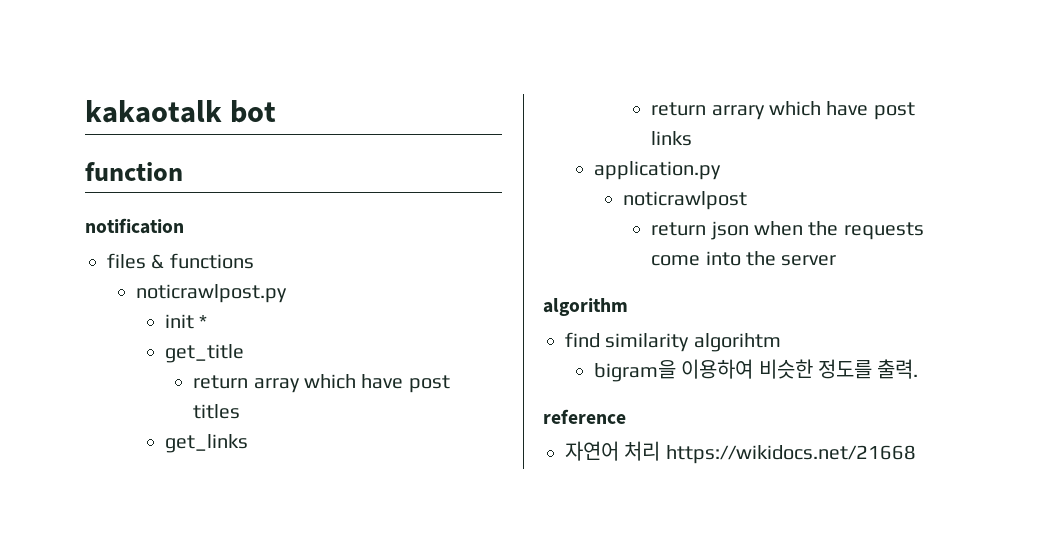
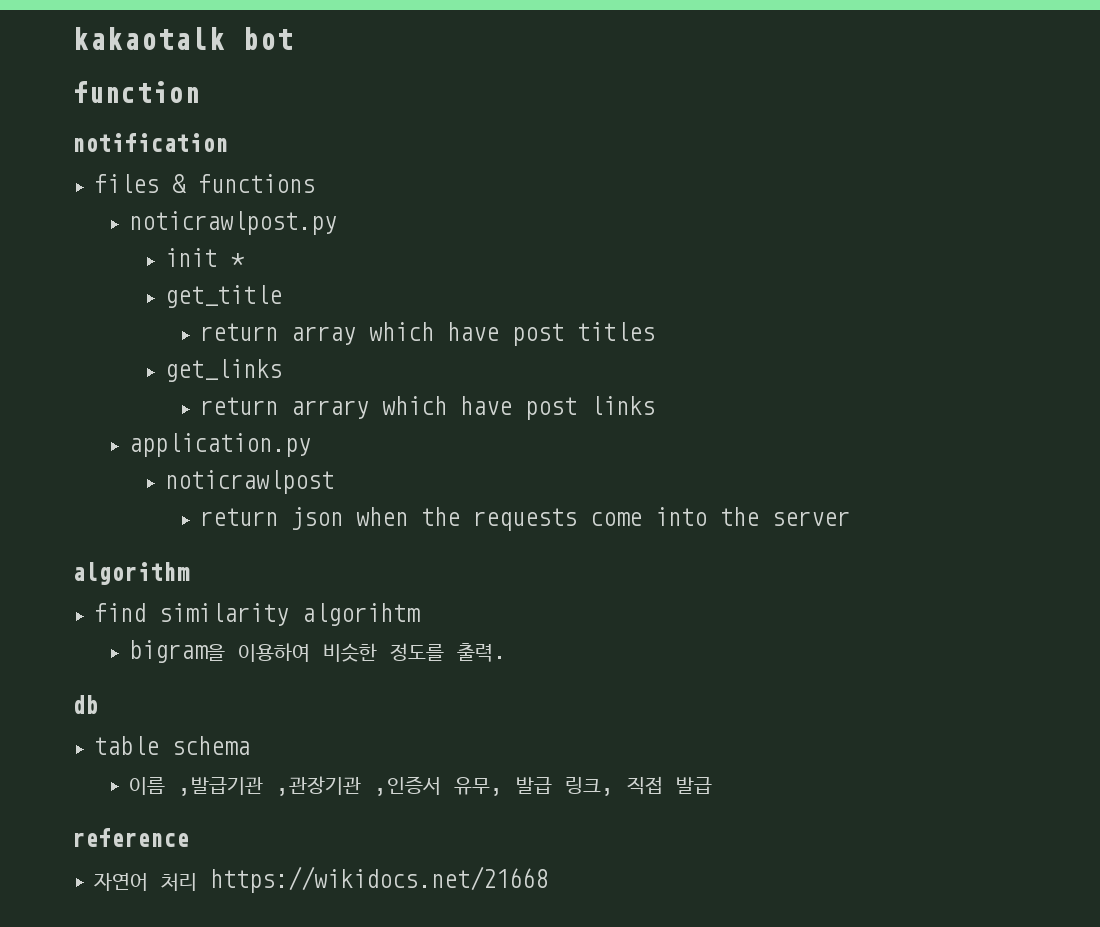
(919, 369) none -> [72,695,98,714] [94,736,250,755] [129,776,713,796] // db // table schema // 이름 ,발급기관 ,관장기관 ,인증서 유무, 발급 링크, 직접 발급

